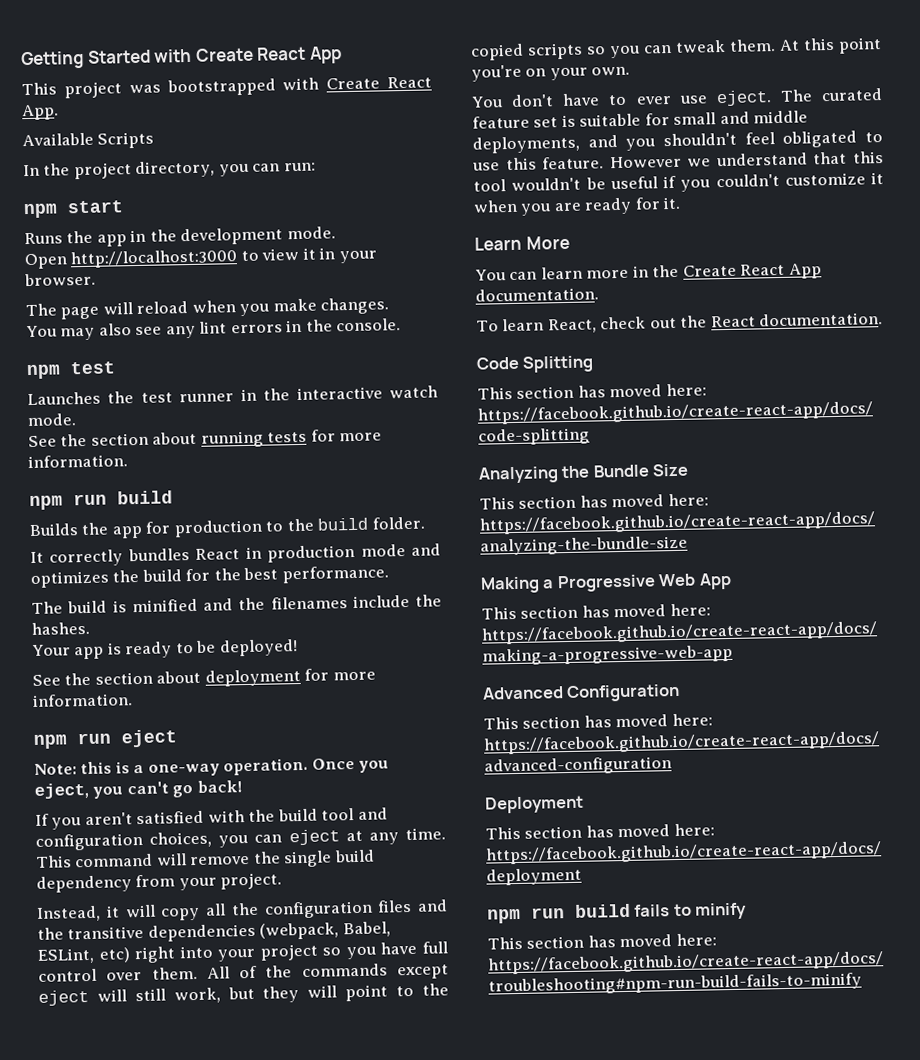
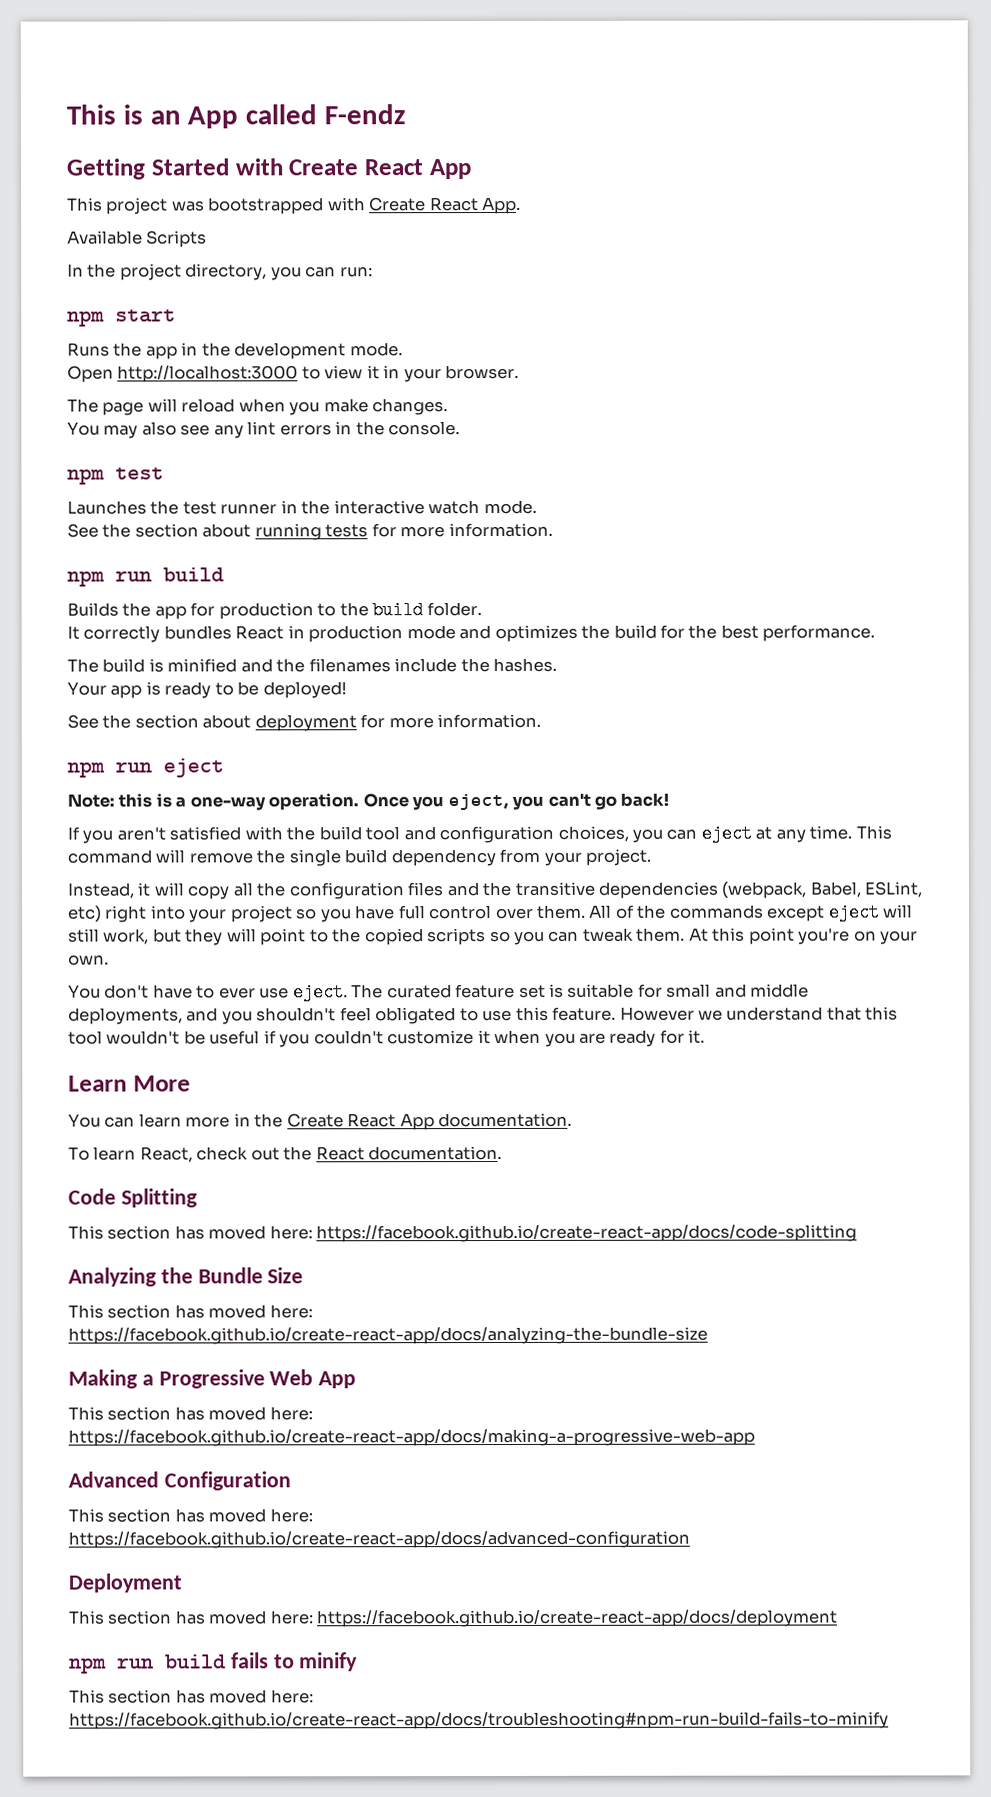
(20, 60) none -> [66,104,407,129] This is an App called F-endz //

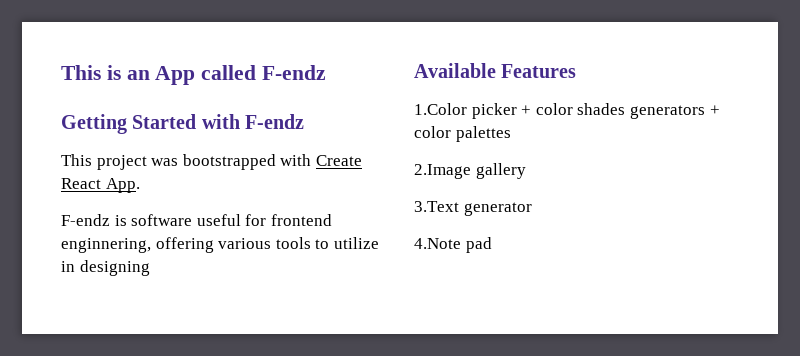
[288,159,471,180] Create React App -> [245,114,305,129] F-endz
[67,230,208,248] [67,263,373,281] [67,309,176,327] [67,342,403,360] [67,364,520,383] [67,398,449,416] [67,421,461,439] [67,467,164,485] [67,499,537,515] [67,522,553,541] [67,567,224,587] [67,601,482,620] [67,624,876,643] [67,657,558,673] [67,681,347,699] [67,713,542,732] [67,758,224,778] [67,792,670,811] [67,824,892,844] [67,848,652,867] [67,881,923,900] [68,903,914,923] [68,927,919,946] [68,954,109,966] [68,983,810,1002] [68,1006,899,1025] [68,1029,706,1048] [68,1075,191,1092] [68,1112,573,1131] [68,1145,503,1163] [68,1188,198,1208] [68,1224,858,1243] [68,1267,304,1287] [68,1304,313,1319] [68,1326,708,1345] [68,1369,357,1389] [68,1406,313,1421] [68,1428,755,1447] [68,1471,291,1491] [68,1508,313,1523] [68,1530,690,1549] [68,1573,182,1593] [68,1609,839,1628] [69,1652,359,1674] [69,1689,314,1704] [69,1711,889,1730] Available Scripts // In the project directory, you can run: // npm start // Runs the app in the development mode. // Open http://localhost:3000 to view it in your browser. // The page will reload when you make changes. // You may also see any lint errors in the console. // npm test // Launches the test runner in the interactive watch mode. // See the section about running tests for more information. // npm run build // Builds the app for production to the build folder. // It correctly bundles React in production mode and optimizes the build for the best performance. // The build is minified and the filenames include the hashes. // Your app is ready to be deployed! // See the section about deployment for more information. // npm run eject // Note: this is a one-way operation. Once you eject, you can't go back! // If you aren't satisfied with the build tool and configuration choices, you can eject at any time. This command will remove the single build dependency from your project. // Instead, it will copy all the configuration files and the transitive dependencies (webpack, Babel, ESLint, etc) right into your project so you have full control over them. All of the commands except eject will still work, but they will point to the copied scripts so you can tweak them. At this point you're on your own. // You don't have to ever use eject. The curated feature set is suitable for small and middle deployments, and you shouldn't feel obligated to use this feature. However we understand that this tool wouldn't be useful if you couldn't customize it when you are ready for it. // Learn More // You can learn more in the Create React App documentation. // To learn React, check out the React documentation. // Code Splitting // This section has moved here: https://facebook.github.io/create-react-app/docs/code-splitting // Analyzing the Bundle Size // This section has moved here: https://facebook.github.io/create-react-app/docs/analyzing-the-bundle-size // Making a Progressive Web App // This section has moved here: https://facebook.github.io/create-react-app/docs/making-a-progressive-web-app // Advanced Configuration // This section has moved here: https://facebook.github.io/create-react-app/docs/advanced-configuration // Deployment // This section has moved here: https://facebook.github.io/create-react-app/docs/deployment // npm run build fails to minify // This section has moved here: https://facebook.github.io/create-react-app/docs/troubleshooting#npm-run-build-fails-to-minify -> [61,214,332,226] [61,237,379,253] [61,260,150,276] [414,63,577,78] [414,103,720,119] [414,126,511,142] [414,163,526,179] [414,201,532,216] [414,237,492,253] F-endz is software useful for frontend enginnering, offering various tools to utilize in designing // Available Features // 1.Color picker + color shades generators + color palettes // 2.Image gallery // 3.Text generator // 4.Note pad

